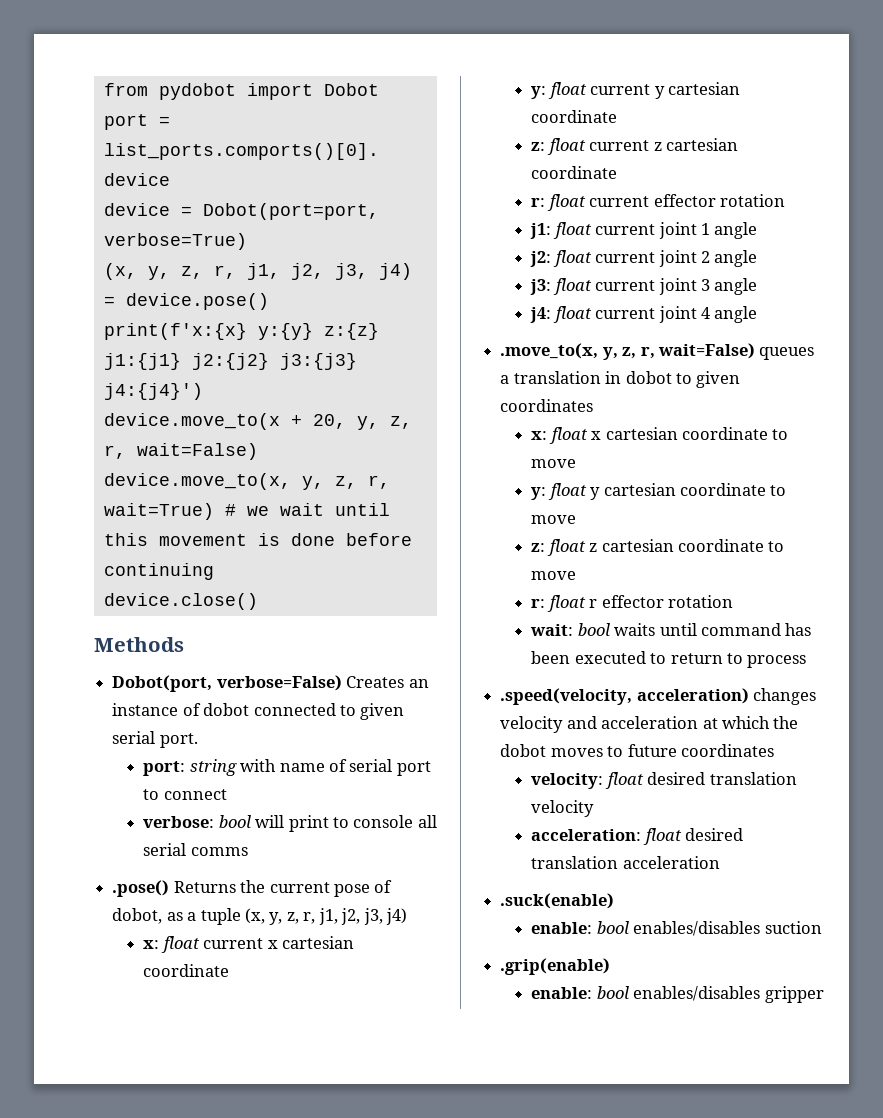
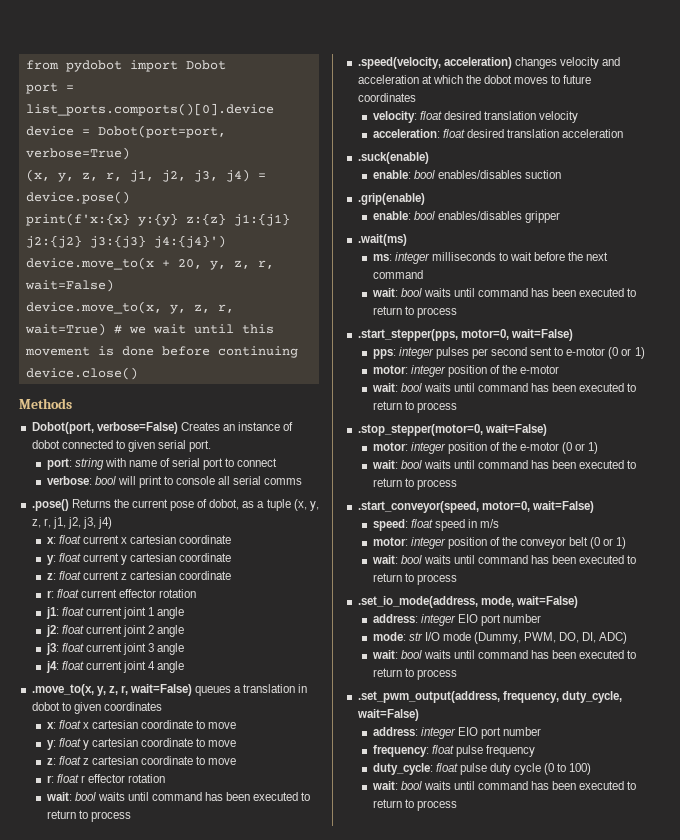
(824, 994) none -> [357,234,407,246] [372,252,609,264] [372,270,423,279] [371,288,637,297] [372,306,457,318] [357,329,573,341] [372,347,645,359] [372,365,560,377] [371,383,637,392] [372,401,457,413] [357,424,547,436] [372,442,599,454] [371,460,637,469] [372,478,457,490] [357,501,594,513] [372,519,499,531] [372,537,627,549] [371,555,637,564] [372,573,457,585] [357,596,578,608] [372,614,541,626] [372,632,628,644] [371,650,637,659] [372,668,457,680] [357,691,622,703] [356,709,419,721] [372,727,541,739] [372,745,535,757] [372,763,592,775] [371,781,637,790] [372,799,457,811] // .wait(ms) // ms: integer milliseconds to wait before the next command // wait: bool waits until command has been executed to return to process // .start_stepper(pps, motor=0, wait=False) // pps: integer pulses per second sent to e-motor (0 or 1) // motor: integer position of the e-motor // wait: bool waits until command has been executed to return to process // .stop_stepper(motor=0, wait=False) // motor: integer position of the e-motor (0 or 1) // wait: bool waits until command has been executed to return to process // .start_conveyor(speed, motor=0, wait=False) // speed: float speed in m/s // motor: integer position of the conveyor belt (0 or 1) // wait: bool waits until command has been executed to return to process // .set_io_mode(address, mode, wait=False) // address: integer EIO port number // mode: str I/O mode (Dummy, PWM, DO, DI, ADC) // wait: bool waits until command has been executed to return to process // .set_pwm_output(address, frequency, duty_cycle, wait=False) // address: integer EIO port number // frequency: float pulse frequency // duty_cycle: float pulse duty cycle (0 to 100) // wait: bool waits until command has been executed to return to process

